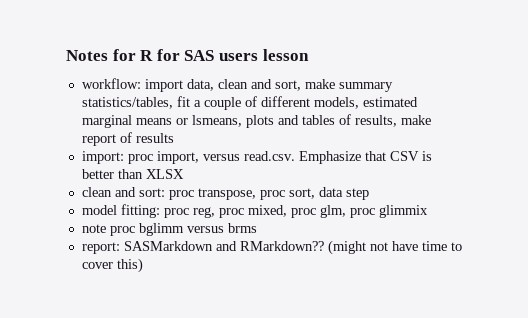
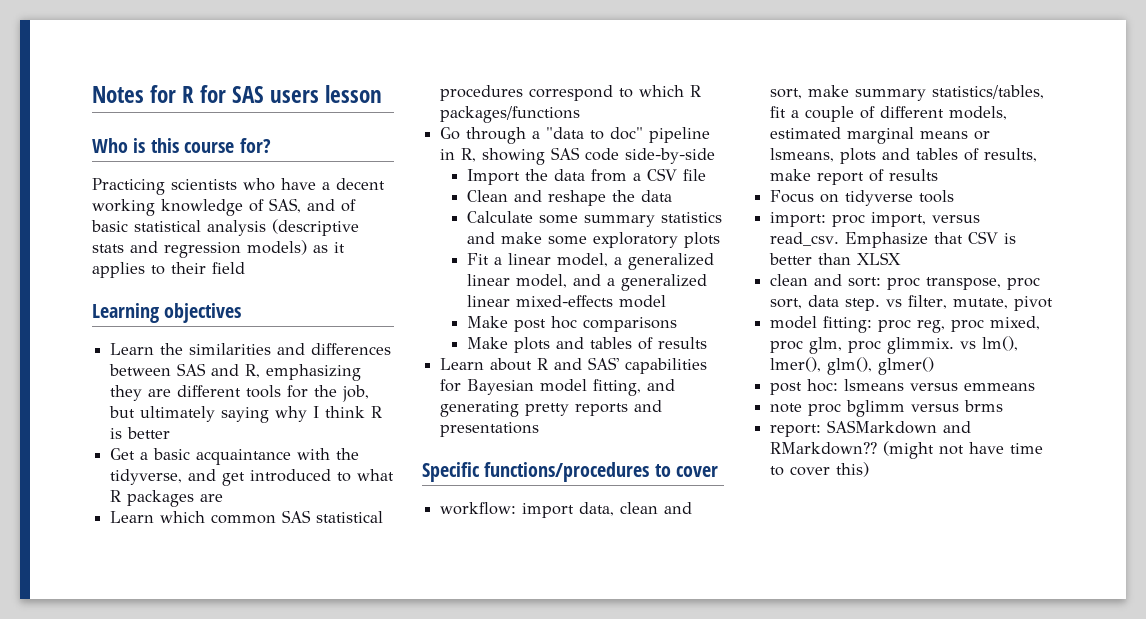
(309, 55) none -> [92,138,271,153] [92,178,385,195] [92,198,356,216] [91,219,359,236] [92,240,345,258] [92,262,245,278] [92,303,242,323] [110,343,392,355] [109,363,362,381] [110,385,370,402] [109,406,383,423] [110,427,171,439] [110,448,360,465] [110,469,395,486] [110,490,224,507] [110,510,384,524] [440,85,702,101] [440,106,581,123] [440,127,711,144] [440,147,716,165] [467,168,707,185] [467,190,673,206] [467,211,723,227] [467,232,721,248] [467,253,715,270] [467,274,708,291] [467,295,667,308] [467,316,678,332] [467,337,708,353] [440,357,708,374] [440,379,676,396] [440,400,663,417] [440,422,540,437] [422,462,719,482] // Who is this course for? // Practicing scientists who have a decent working knowledge of SAS, and of basic statistical analysis (descriptive stats and regression models) as it applies to their field // Learning objectives // Learn the similarities and differences between SAS and R, emphasizing they are different tools for the job, but ultimately saying why I think R is better // Get a basic acquaintance with the tidyverse, and get introduced to what R packages are // Learn which common SAS statistical procedures correspond to which R packages/functions // Go through a "data to doc" pipeline in R, showing SAS code side-by-side // Import the data from a CSV file // Clean and reshape the data // Calculate some summary statistics and make some exploratory plots // Fit a linear model, a generalized linear model, and a generalized linear mixed-effects model // Make post hoc comparisons // Make plots and tables of results // Learn about R and SAS' capabilities for Bayesian model fitting, and generating pretty reports and presentations // Specific functions/procedures to cover
(174, 138) none -> [770,190,955,206] // Focus on tidyverse tools
[243,151,295,161] read.csv. -> [770,232,840,246] read_csv.
[345,188,369,200] step -> [845,295,1054,311] step. vs filter, mutate, pivot
[378,205,428,218] glimmix -> [887,336,1019,354] [770,357,935,375] [770,379,1036,395] glimmix. vs lm(), lmer(), glm(), glmer() // post hoc: lsmeans versus emmeans

